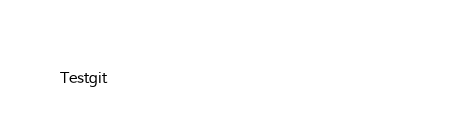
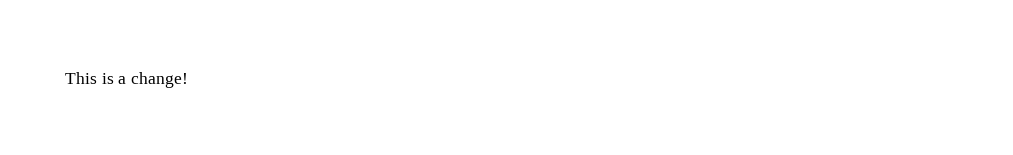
[60,72,108,87] Testgit -> [65,72,189,88] This is a change!

